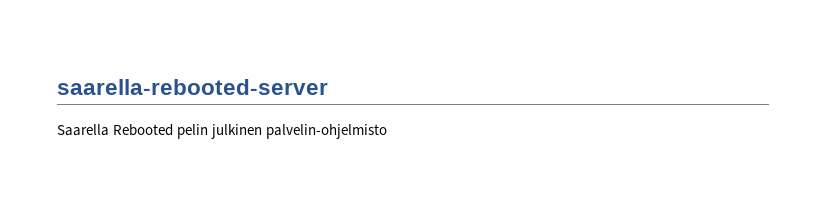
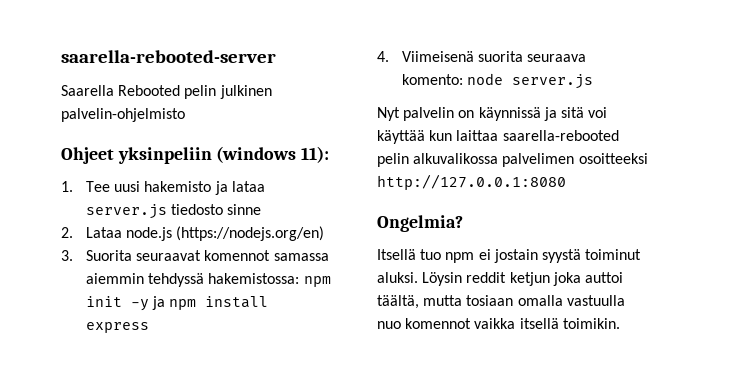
(388, 131) none -> [61,146,330,164] [61,181,265,195] [85,204,262,219] [61,226,325,241] [61,250,329,261] [85,273,331,287] [85,296,269,311] [85,322,149,333] [377,51,587,62] [401,73,594,89] [377,107,608,121] [377,130,619,144] [377,153,648,167] [377,174,566,190] [377,215,463,232] [377,249,642,263] [377,272,623,286] [377,295,625,309] [377,318,620,329] // Ohjeet yksinpeliin (windows 11): // 1. Tee uusi hakemisto ja lataa server.js tiedosto sinne // 2. Lataa node.js (https://nodejs.org/en) // 3. Suorita seuraavat komennot samassa aiemmin tehdyssä hakemistossa: npm init -y ja npm install express // 4. Viimeisenä suorita seuraava komento: node server.js // Nyt palvelin on käynnissä ja sitä voi käyttää kun laittaa saarella-rebooted pelin alkuvalikossa palvelimen osoitteeksi http://127.0.0.1:8080 // Ongelmia? // Itsellä tuo npm ei jostain syystä toiminut aluksi. Löysin reddit ketjun joka auttoi täältä, mutta tosiaan omalla vastuulla nuo komennot vaikka itsellä toimikin.

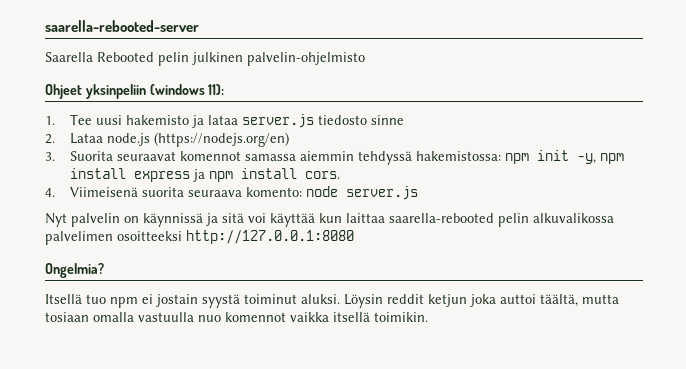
[130,299,149,311] -y -> [576,153,624,164] [69,168,190,182] -y, npm install express
[85,322,149,333] express -> [304,171,340,179] cors.

